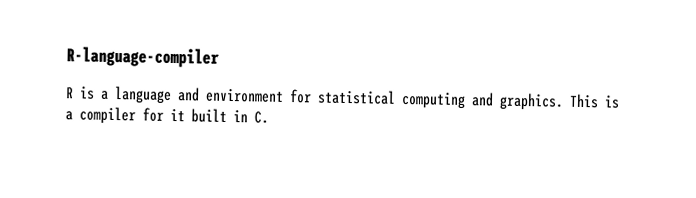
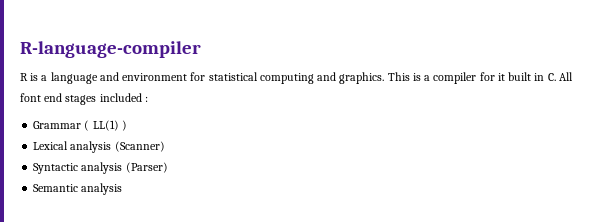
(269, 117) none -> [558,72,573,81] [20,93,148,105] [33,120,127,131] [33,141,165,153] [33,162,168,174] [33,183,123,195] All font end stages included : // Grammar ( LL(1) ) // Lexical analysis (Scanner) // Syntactic analysis (Parser) // Semantic analysis

